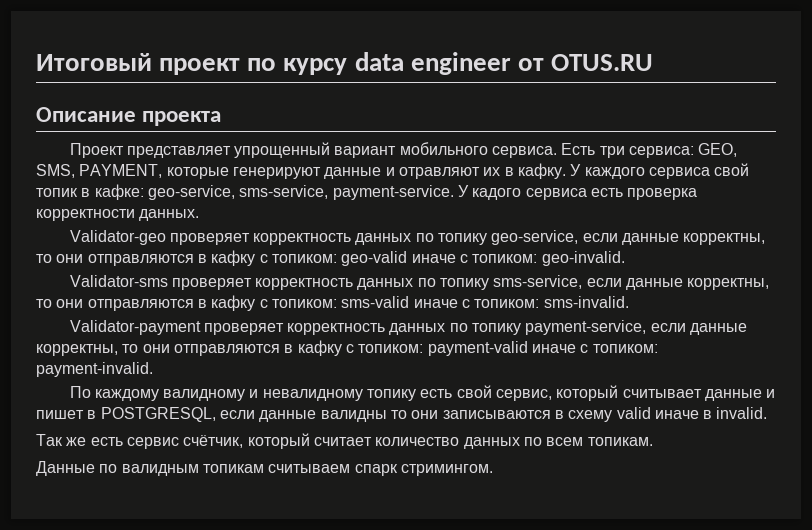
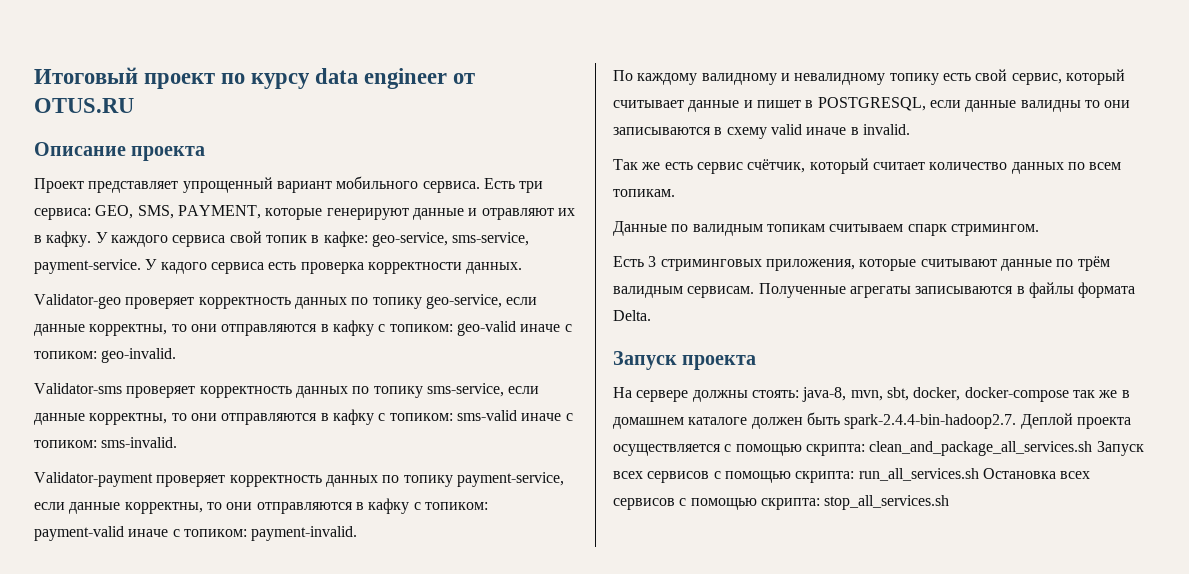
(493, 470) none -> [613,256,1110,271] [613,282,1136,298] [613,310,651,321] [613,351,757,370] [613,387,1130,402] [613,412,1131,429] [613,441,1144,456] [613,468,1091,483] [613,495,950,510] // Есть 3 стриминговых приложения, которые считывают данные по трём валидным сервисам. Полученные агрегаты записываются в файлы формата Delta. // Запуск проекта // На сервере должны стоять: java-8, mvn, sbt, docker, docker-compose так же в домашнем каталоге должен быть spark-2.4.4-bin-hadoop2.7. Деплой проекта осуществляется с помощью скрипта: clean_and_package_all_services.sh Запуск всех сервисов с помощью скрипта: run_all_services.sh Остановка всех сервисов с помощью скрипта: stop_all_services.sh

